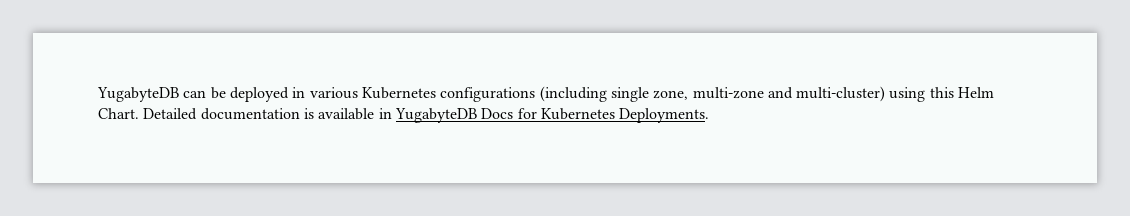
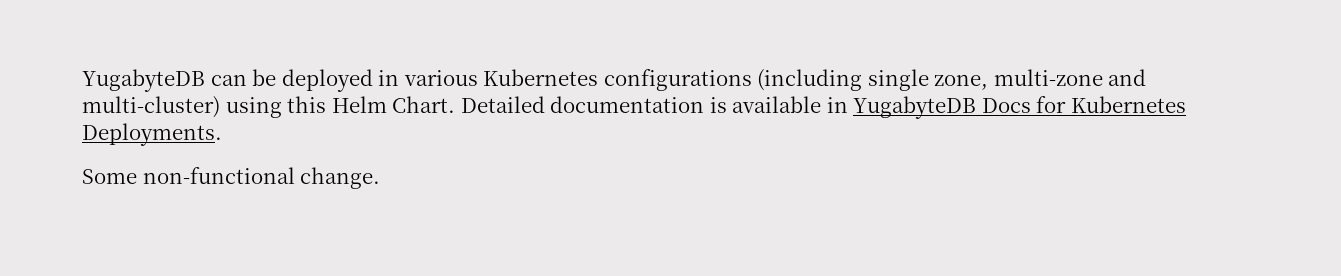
(710, 115) none -> [82,167,381,189] // Some non-functional change.

